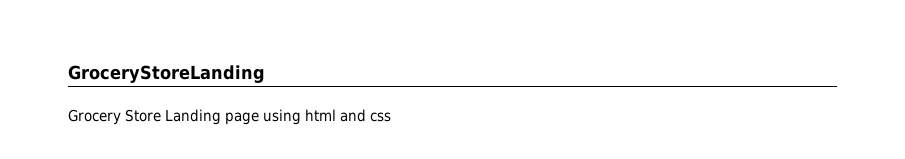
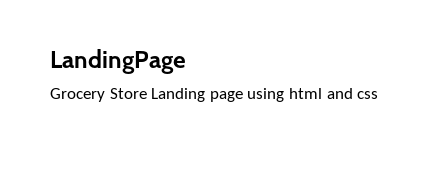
[68,65,265,83] GroceryStoreLanding -> [50,49,186,74] LandingPage

